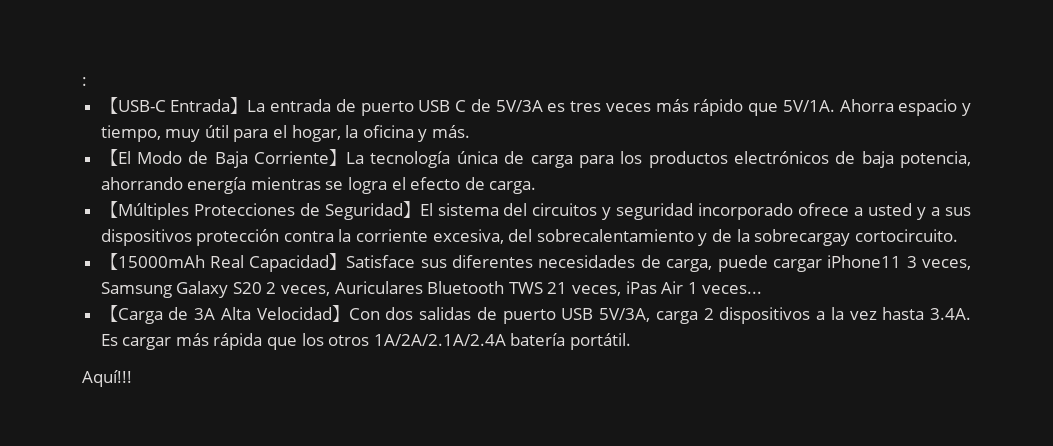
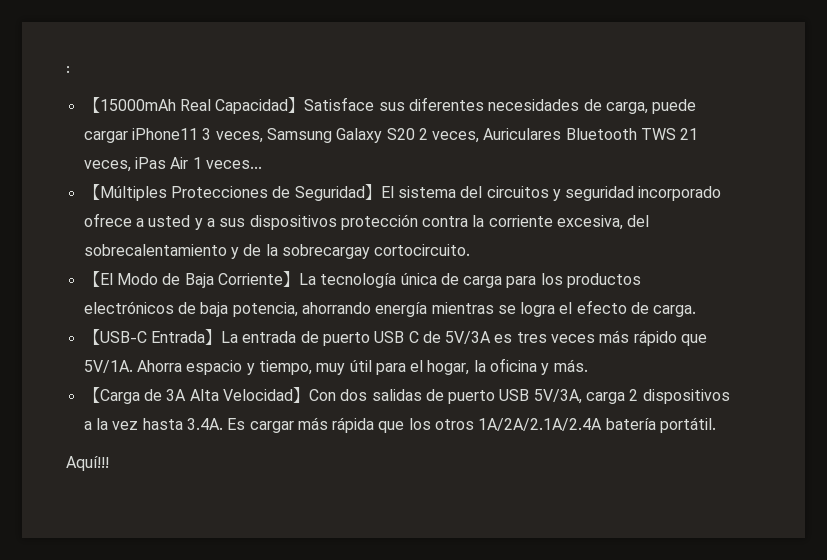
(87, 81) none -> [83,97,697,114] [83,128,699,143] [83,157,262,172] [83,184,722,201] [83,213,650,230] [83,244,471,259] [83,271,642,288] [83,300,697,317] // 【15000mAh Real Capacidad】Satisface sus diferentes necesidades de carga, puede cargar iPhone11 3 veces, Samsung Galaxy S20 2 veces, Auriculares Bluetooth TWS 21 veces, iPas Air 1 veces... // 【Múltiples Protecciones de Seguridad】El sistema del circuitos y seguridad incorporado ofrece a usted y a sus dispositivos protección contra la corriente excesiva, del sobrecalentamiento y de la sobrecargay cortocircuito. // 【El Modo de Baja Corriente】La tecnología única de carga para los productos electrónicos de baja potencia, ahorrando energía mientras se logra el efecto de carga.
[100,149,972,168] [100,177,537,194] [100,201,972,220] [100,229,958,246] [100,253,972,272] [100,281,763,298] // 【El Modo de Baja Corriente】La tecnología única de carga para los productos electrónicos de baja potencia, ahorrando energía mientras se logra el efecto de carga. // 【Múltiples Protecciones de Seguridad】El sistema del circuitos y seguridad incorporado ofrece a usted y a sus dispositivos protección contra la corriente excesiva, del sobrecalentamiento y de la sobrecargay cortocircuito. // 【15000mAh Real Capacidad】Satisface sus diferentes necesidades de carga, puede cargar iPhone11 3 veces, Samsung Galaxy S20 2 veces, Auriculares Bluetooth TWS 21 veces, iPas Air 1 veces... -> (588, 365) none

